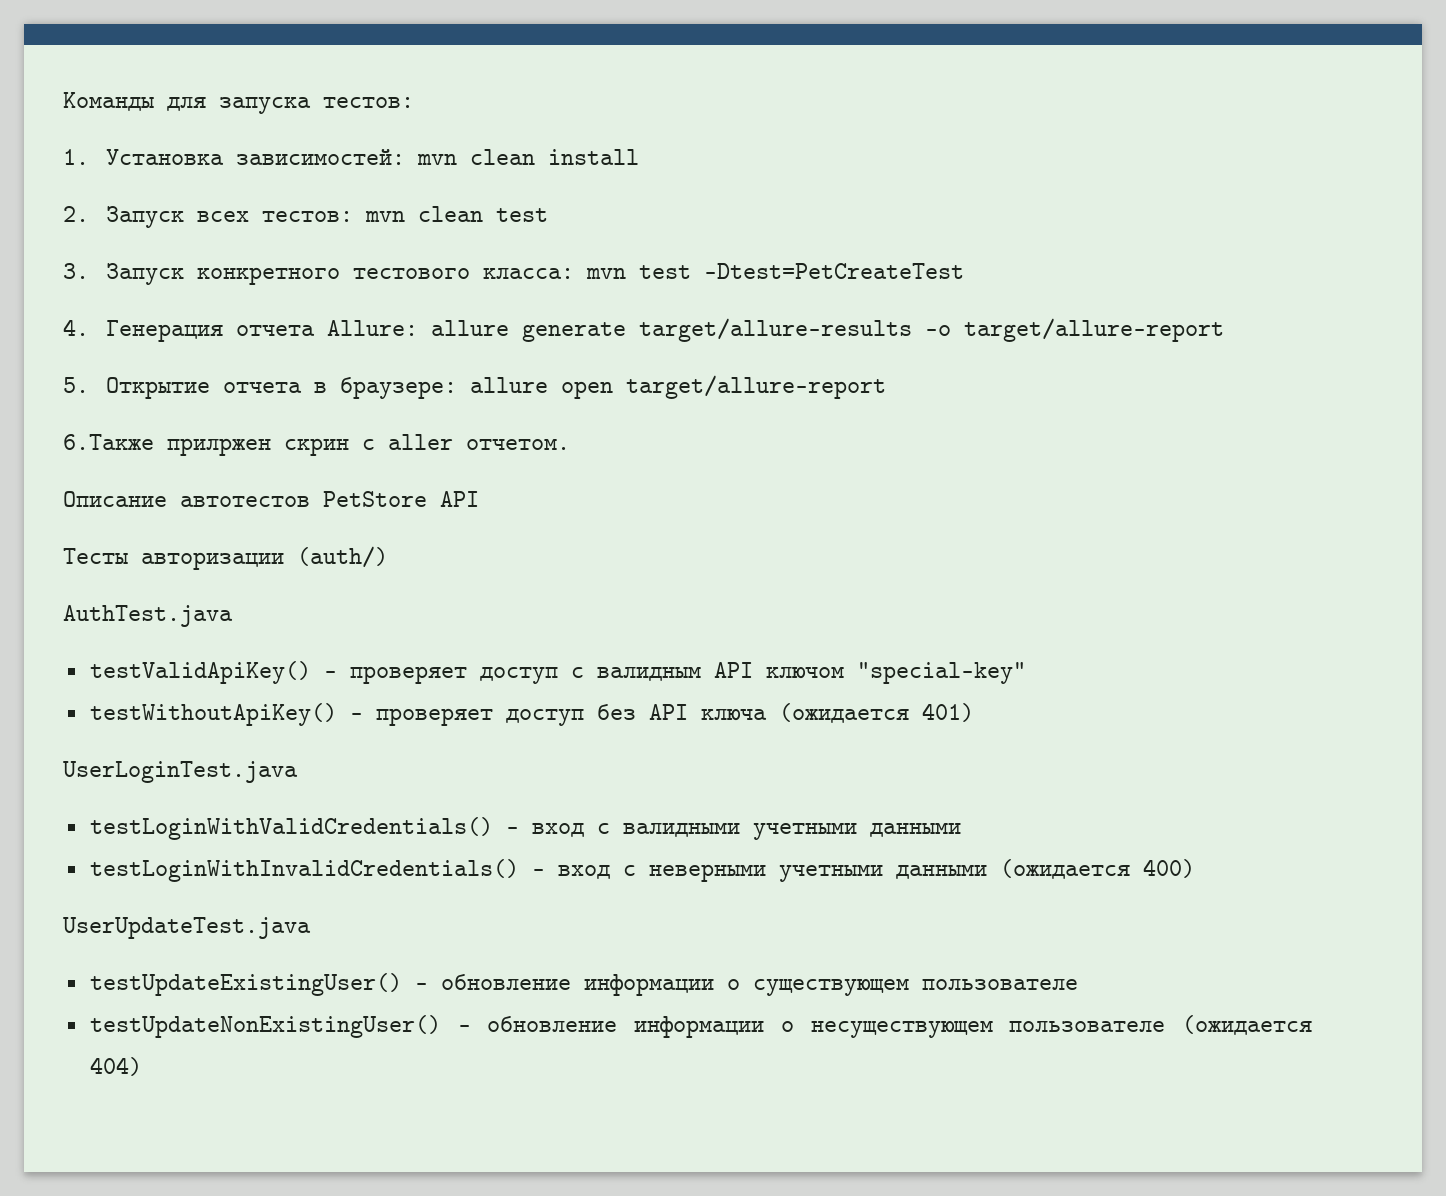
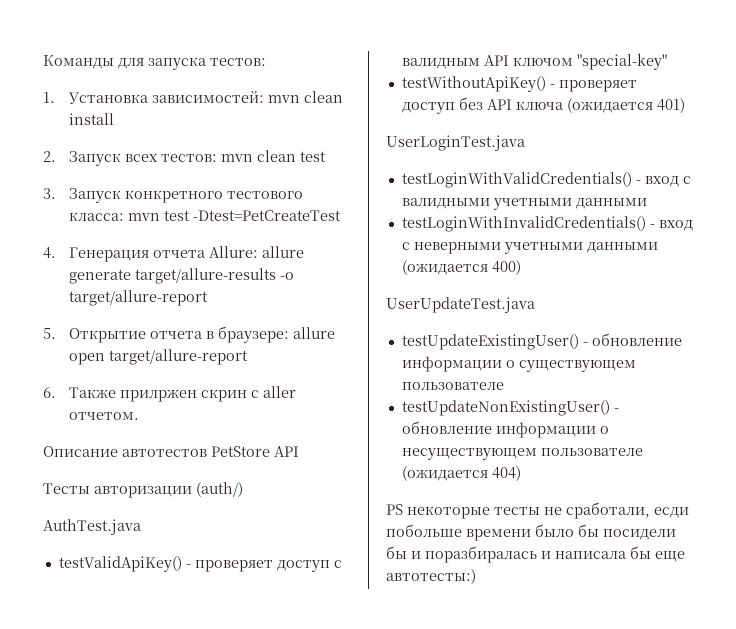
[63,434,154,450] 6.Также -> [43,387,117,398] 6. Также
(142, 1066) none -> [386,502,689,519] [386,524,676,541] [386,546,685,563] [386,569,476,584] // PS некоторые тесты не сработали, есди побольше времени было бы посидели бы и поразбиралась и написала бы еще автотесты:)

